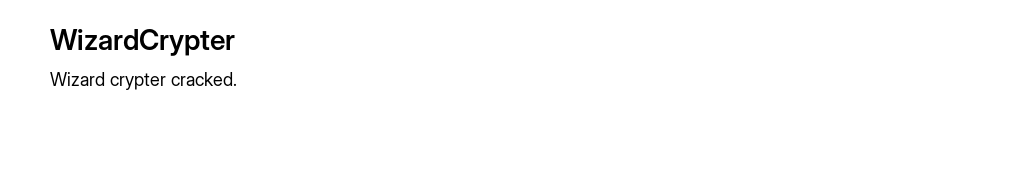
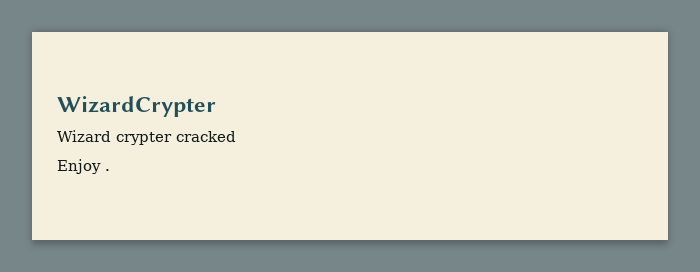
[171,72,237,86] cracked. -> [176,131,236,142] [57,159,110,174] cracked // Enjoy .

